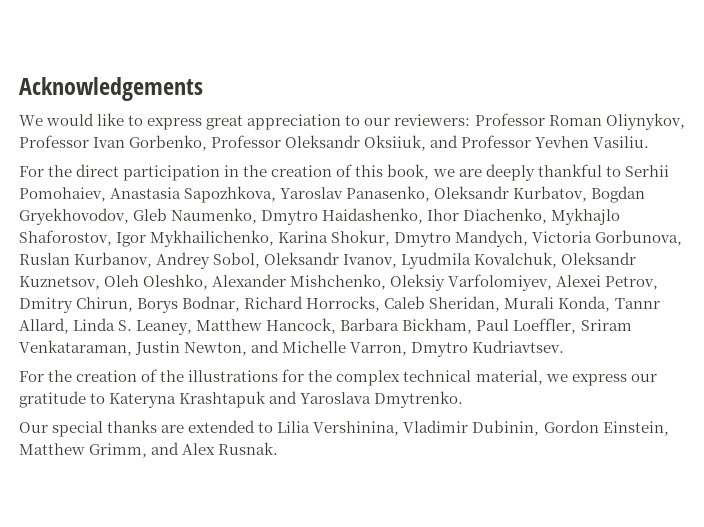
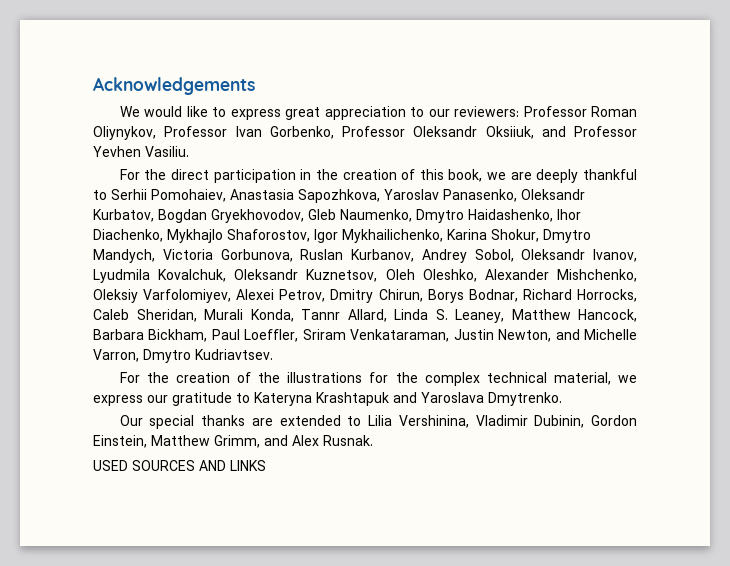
(279, 448) none -> [93,460,266,471] // USED SOURCES AND LINKS

